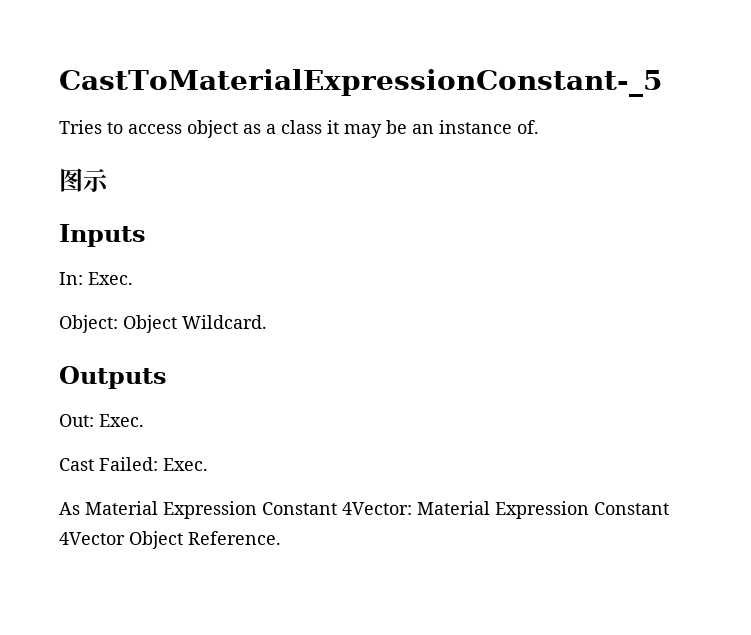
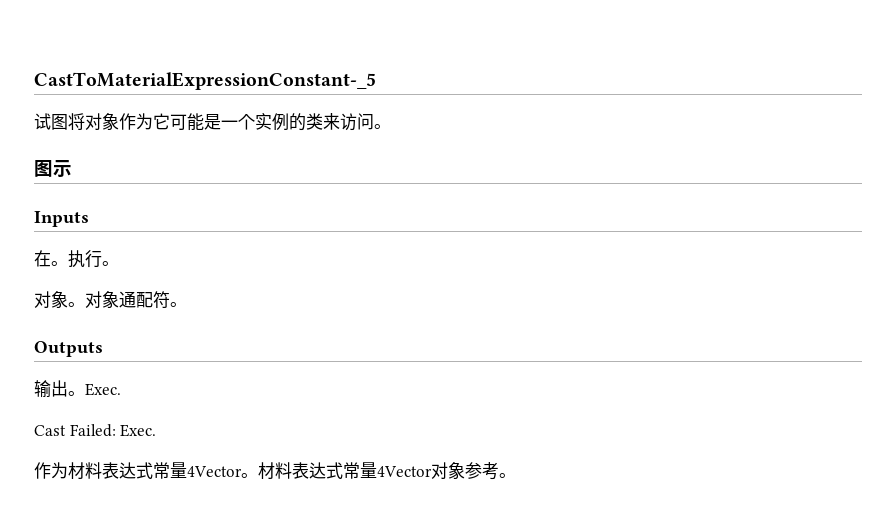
[59,120,539,138] [59,168,109,192] [59,224,146,247] [59,272,133,285] [59,315,267,333] Tries to access object as a class it may be an instance of. // 图示 // Inputs // In: Exec. // Object: Object Wildcard. -> [34,113,391,131] [34,160,72,177] [34,211,89,227] [34,250,119,268] [34,291,187,309] 试图将对象作为它可能是一个实例的类来访问。 // 图示 // Inputs // 在。执行。 // 对象。对象通配符。
[59,414,94,427] Out: -> [34,380,85,398] 输出。
[59,501,669,519] [59,531,281,549] As Material Expression Constant 4Vector: Material Expression Constant 4Vector Object Reference. -> [34,462,516,480] 作为材料表达式常量4Vector。材料表达式常量4Vector对象参考。

